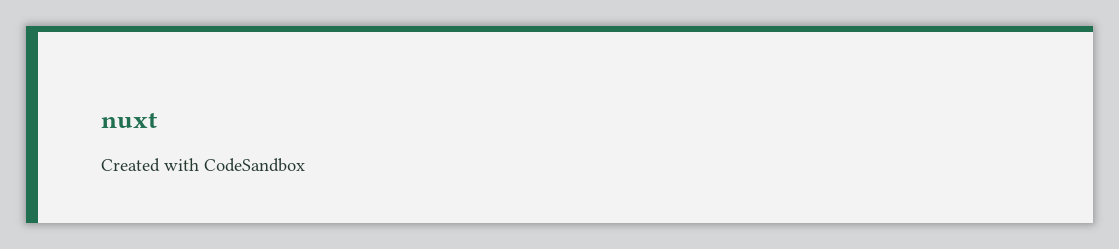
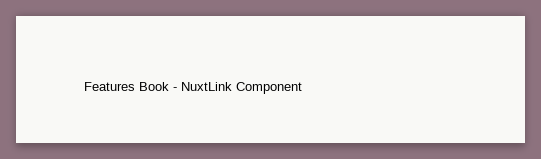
[101,112,157,128] [101,158,305,172] nuxt // Created with CodeSandbox -> [84,82,302,94] Features Book - NuxtLink Component

